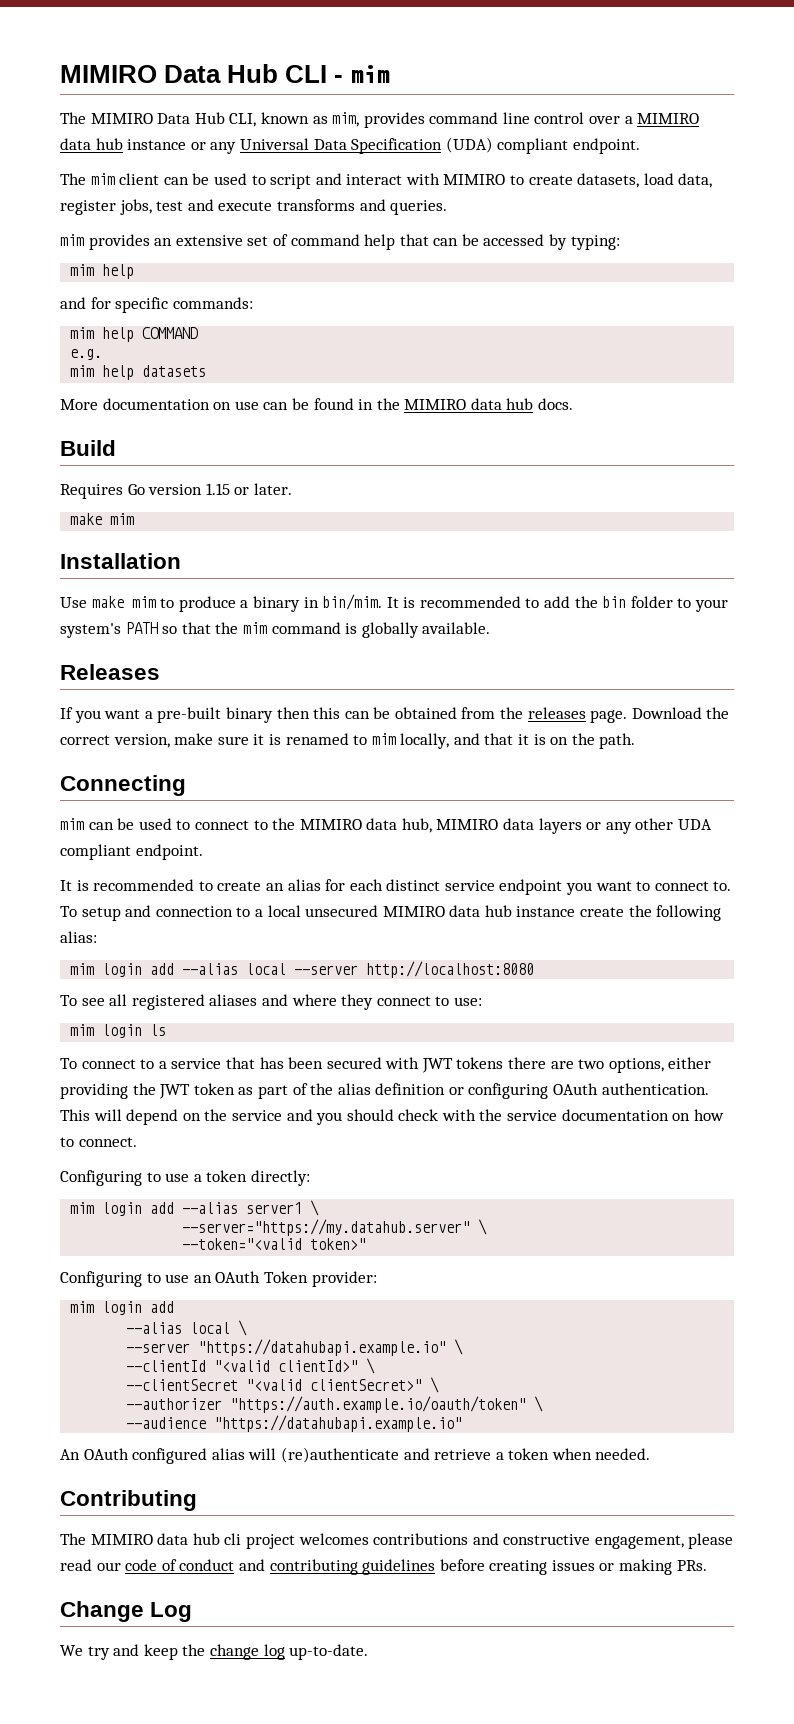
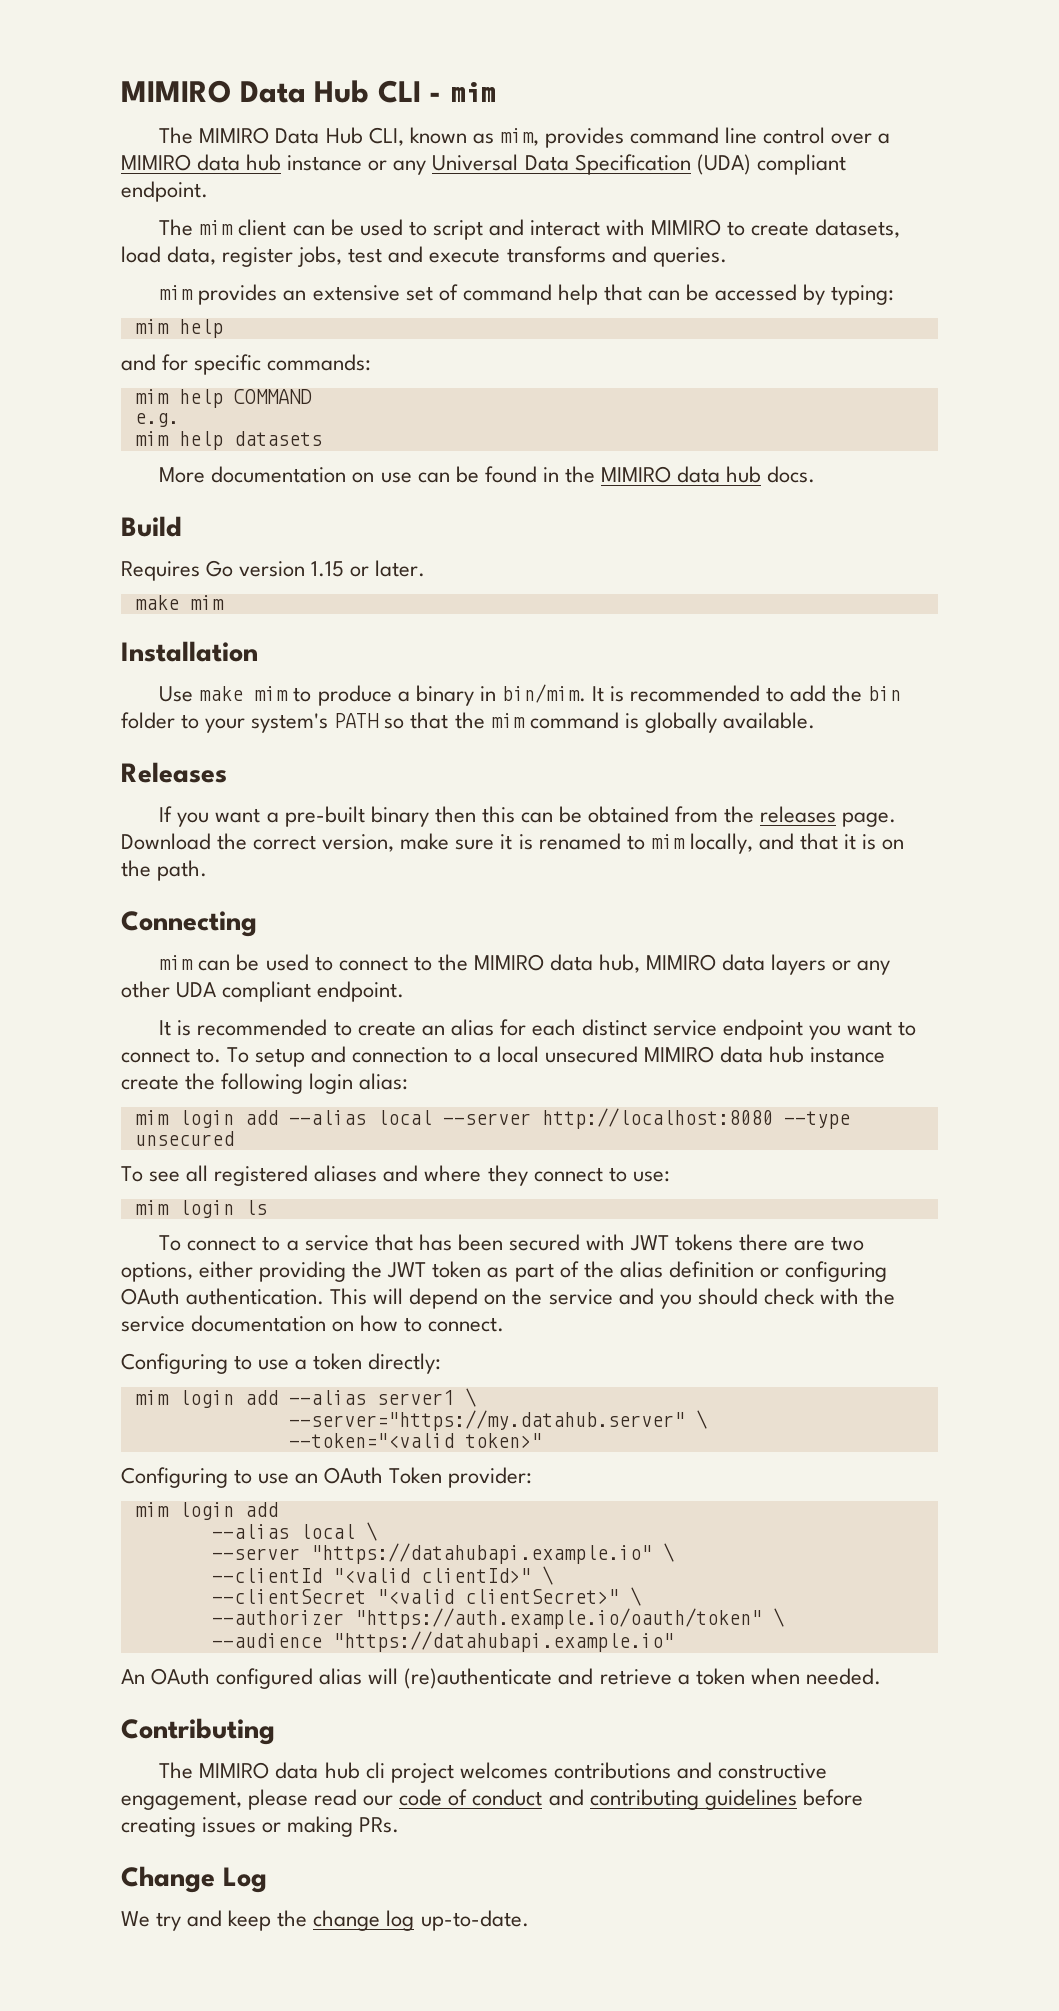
(722, 913) none -> [309,1073,354,1094] login
(535, 969) none -> [783,1111,850,1129] [134,1131,234,1146] --type unsecured

